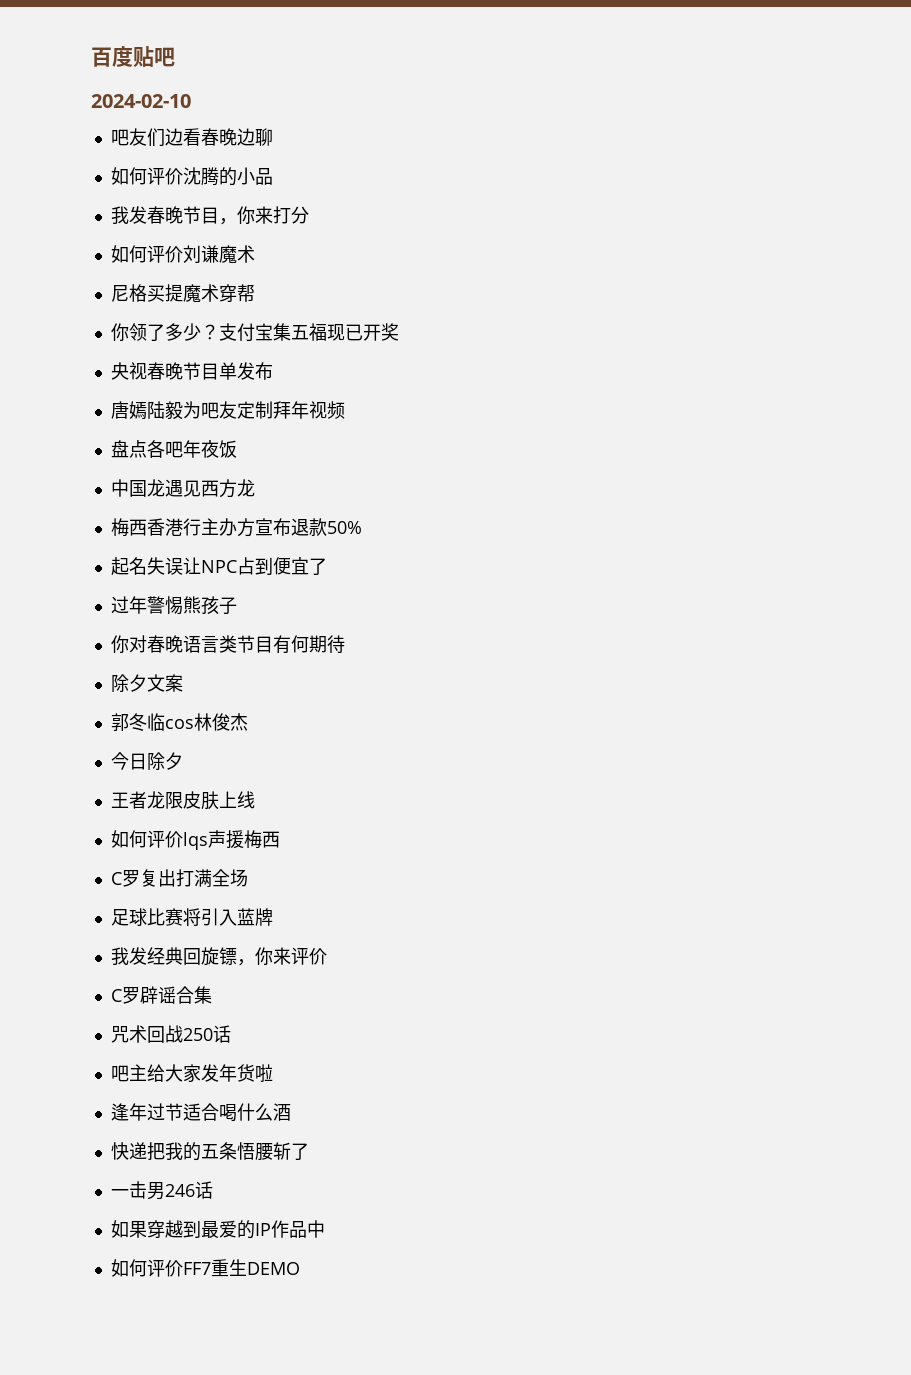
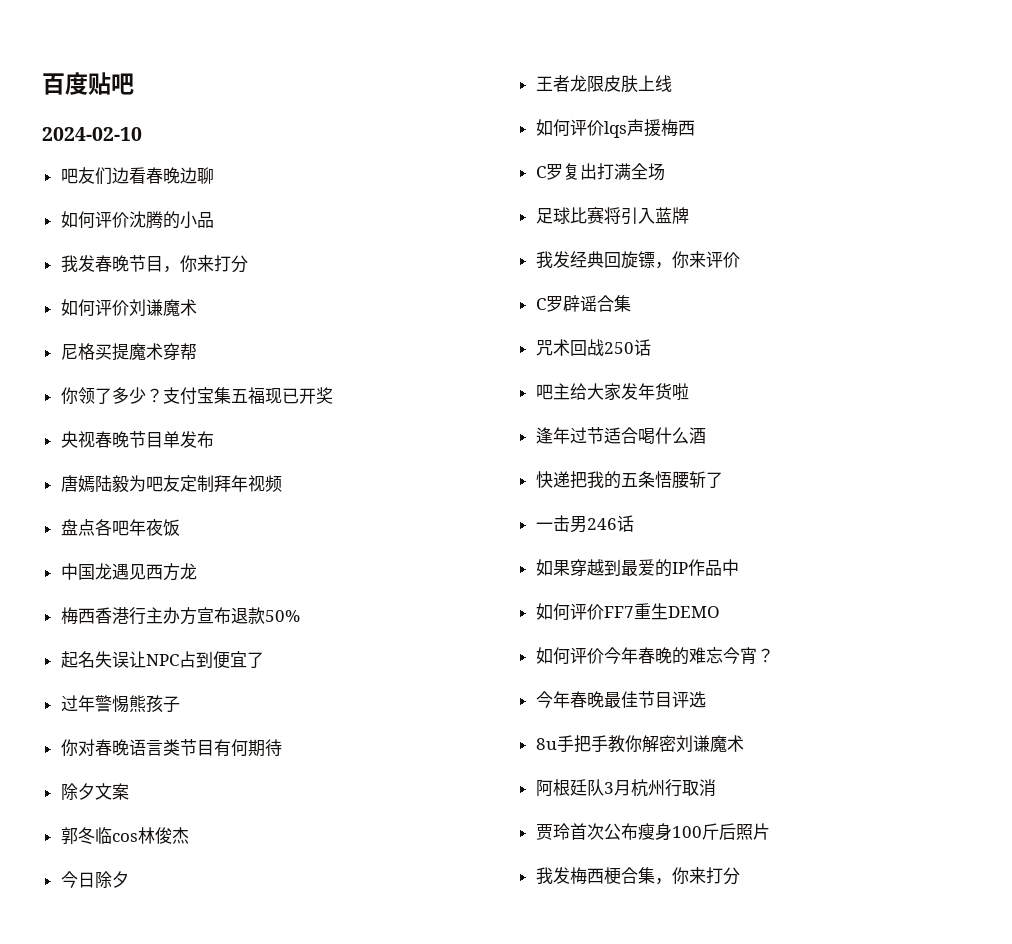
(300, 1268) none -> [535,647,774,665] [535,691,706,708] [535,735,744,753] [535,779,716,797] [535,823,770,841] [535,867,740,885] // 如何评价今年春晚的难忘今宵？ // 今年春晚最佳节目评选 // 8u手把手教你解密刘谦魔术 // 阿根廷队3月杭州行取消 // 贾玲首次公布瘦身100斤后照片 // 我发梅西梗合集，你来打分

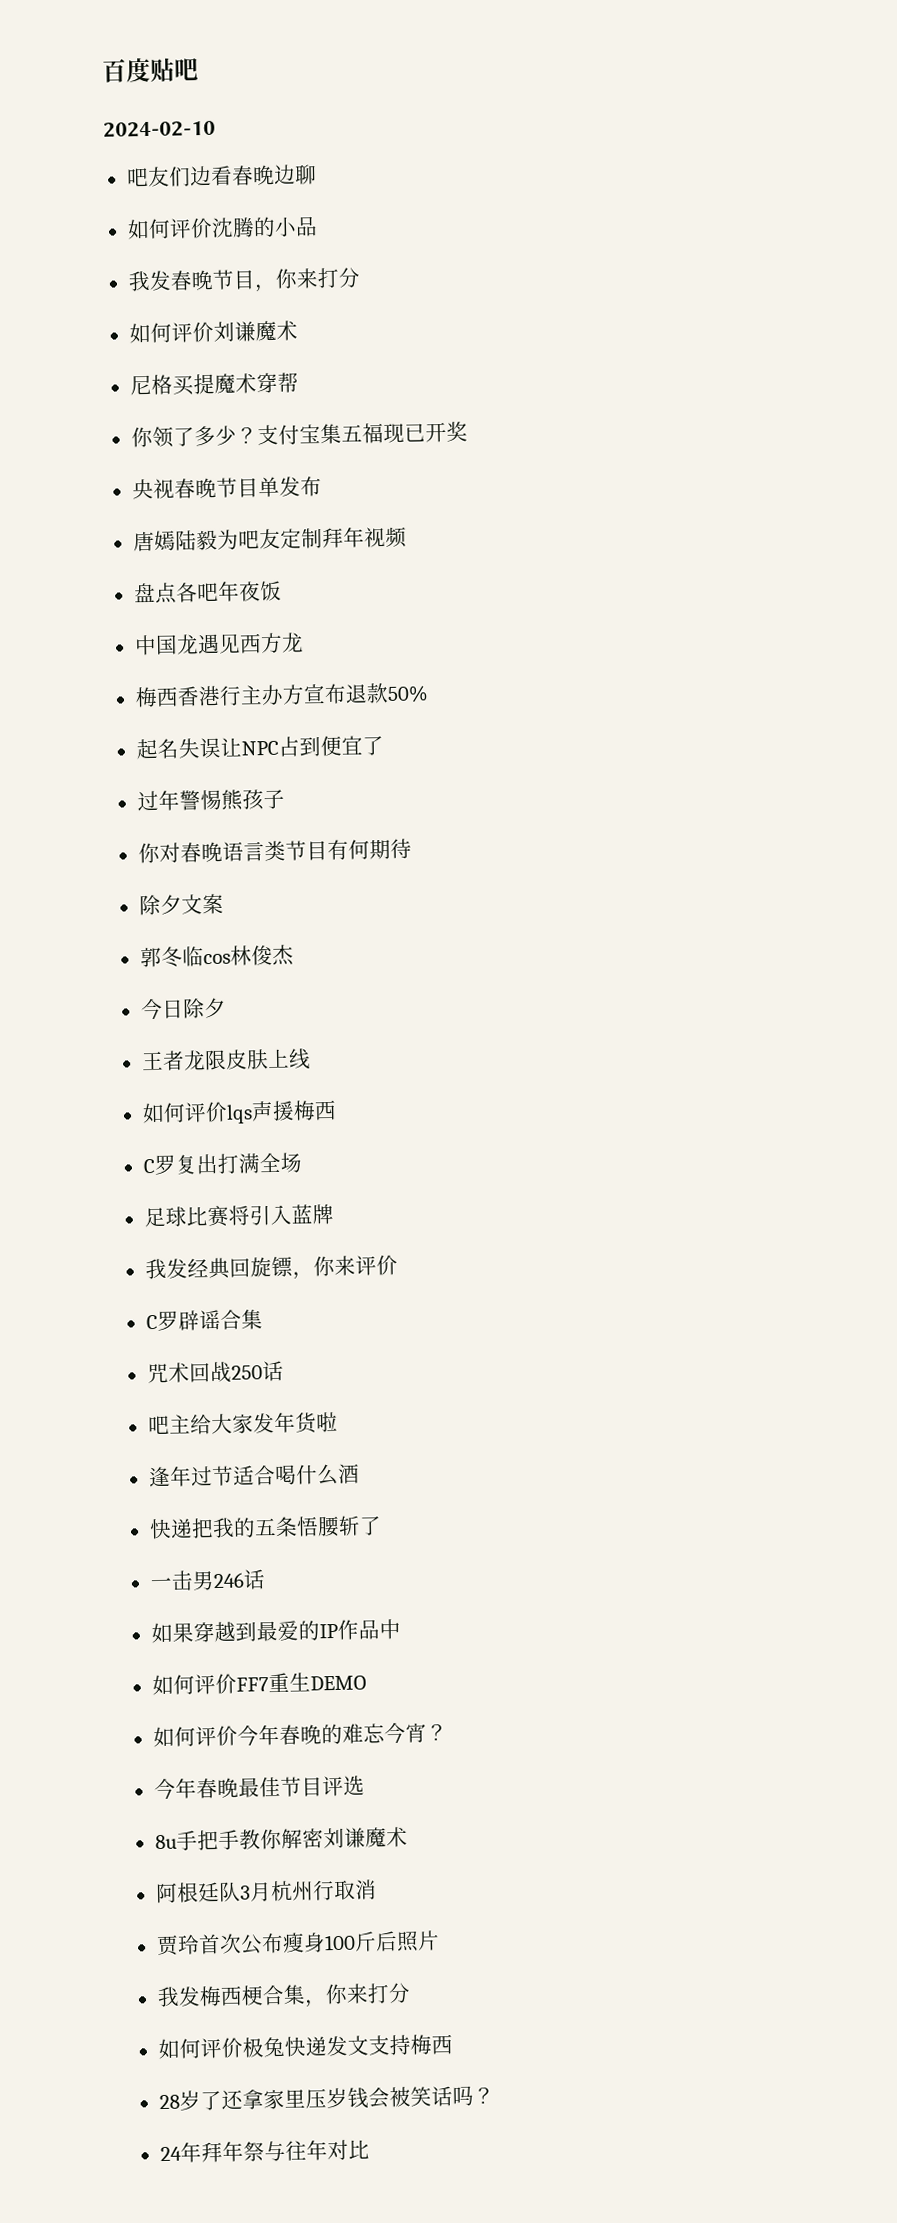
(740, 876) none -> [157,2034,453,2060] [158,2085,495,2111] [159,2139,370,2163] // 如何评价极兔快递发文支持梅西 // 28岁了还拿家里压岁钱会被笑话吗？ // 24年拜年祭与往年对比

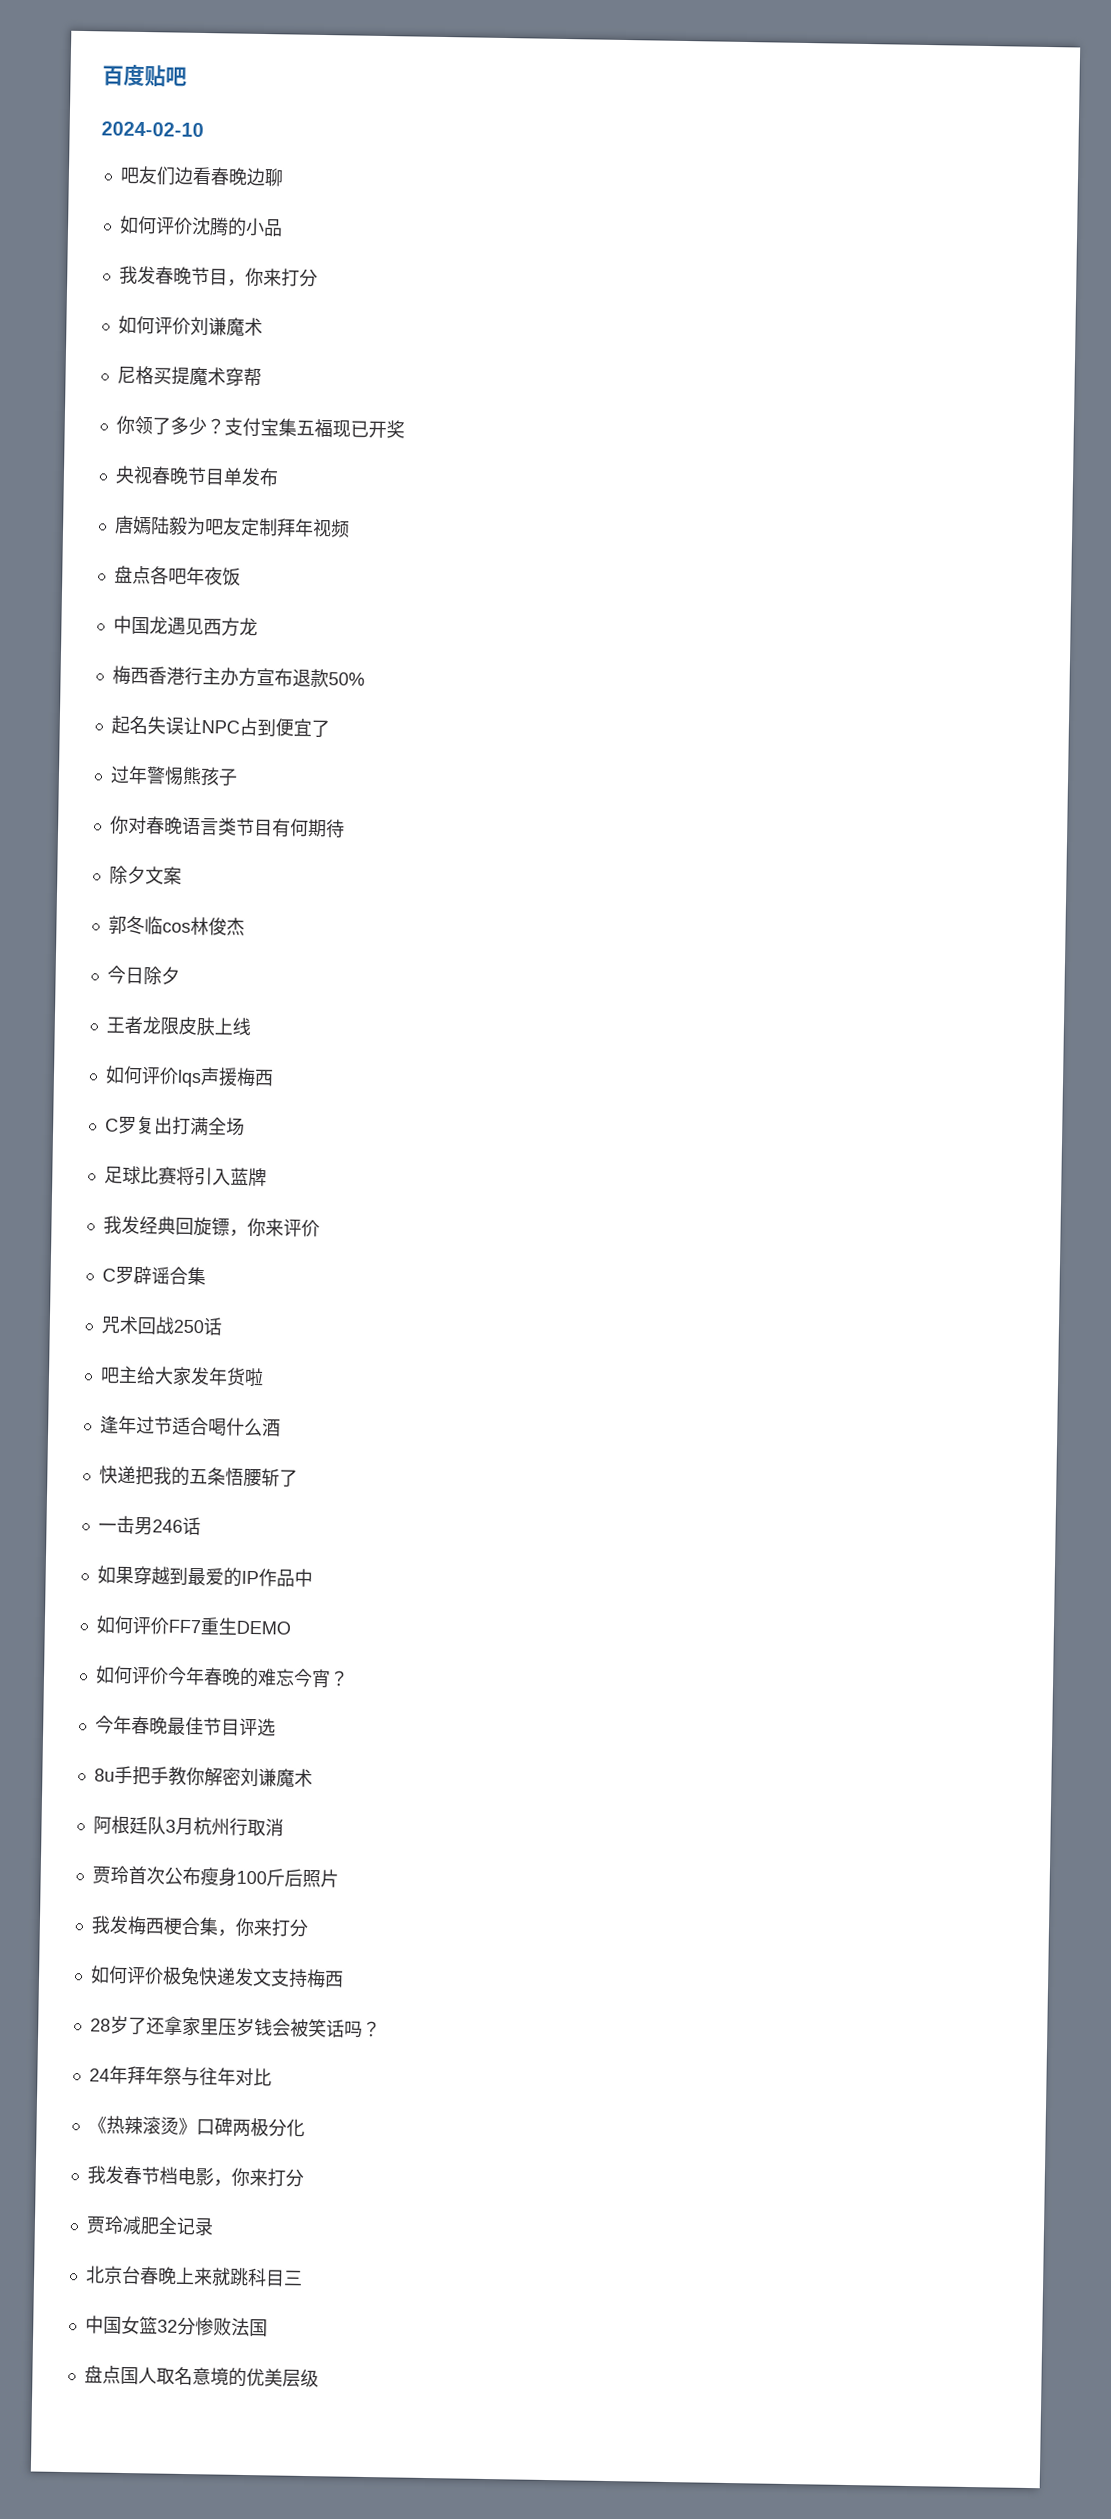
(370, 2149) none -> [87,2115,305,2137] [86,2165,304,2187] [85,2215,214,2236] [84,2265,303,2287] [84,2315,268,2337] [83,2365,319,2388] // 《热辣滚烫》口碑两极分化 // 我发春节档电影，你来打分 // 贾玲减肥全记录 // 北京台春晚上来就跳科目三 // 中国女篮32分惨败法国 // 盘点国人取名意境的优美层级

